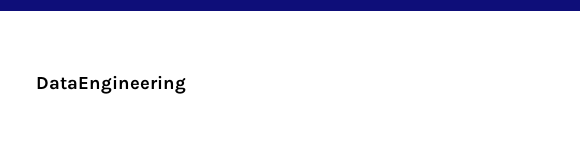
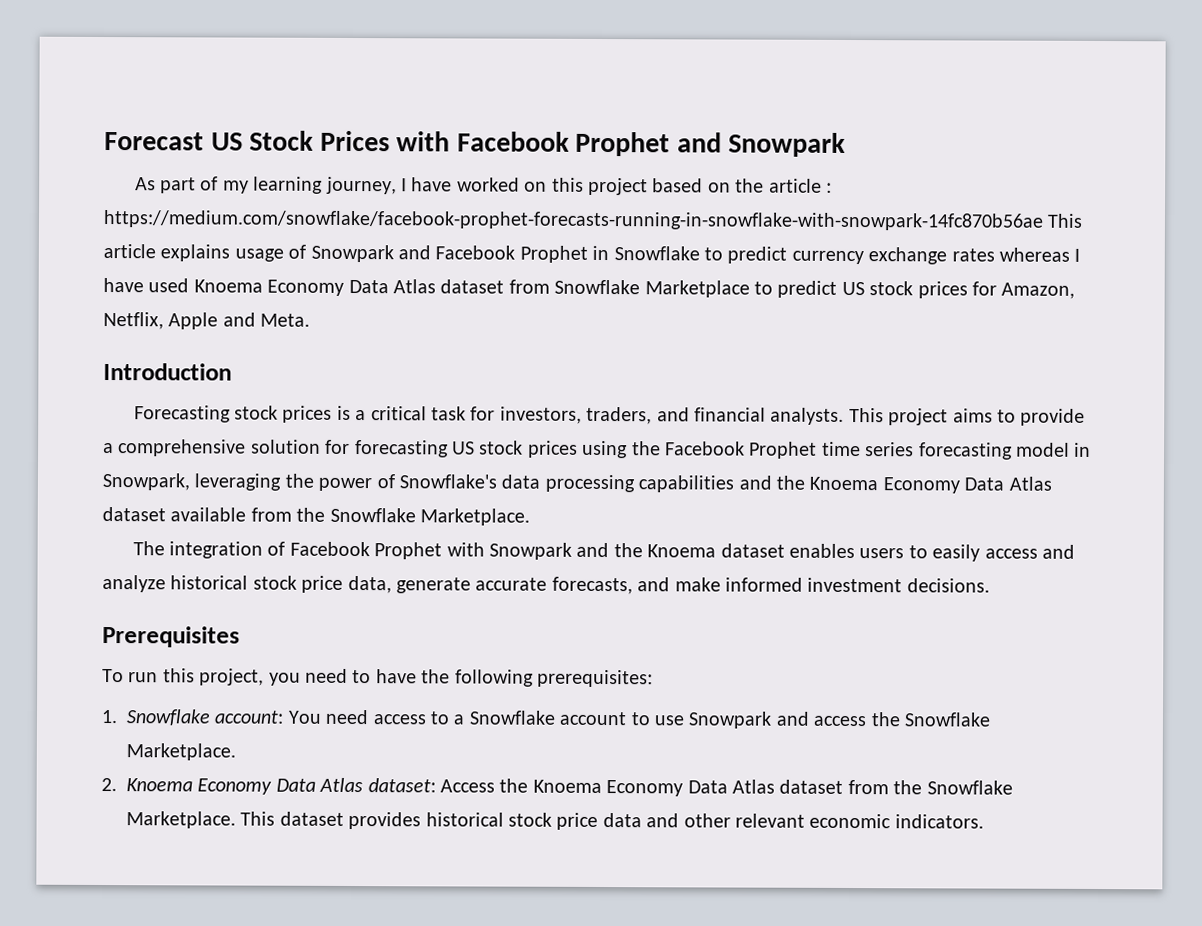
[36,75,186,94] DataEngineering -> [104,130,847,157] [134,176,833,196] [103,210,1084,231] [103,244,1081,265] [103,278,1076,299] [103,312,311,330] [103,363,232,381] [133,405,1086,426] [103,439,1092,460] [102,473,1052,494] [102,507,530,526] [132,541,1076,562] [102,574,990,595] [102,625,240,648] [102,668,653,688] [101,709,991,729] [126,743,236,761] [101,777,1013,797] [126,811,984,830] Forecast US Stock Prices with Facebook Prophet and Snowpark // As part of my learning journey, I have worked on this project based on the article : https://medium.com/snowflake/facebook-prophet-forecasts-running-in-snowflake-with-snowpark-14fc870b56ae This article explains usage of Snowpark and Facebook Prophet in Snowflake to predict currency exchange rates whereas I have used Knoema Economy Data Atlas dataset from Snowflake Marketplace to predict US stock prices for Amazon, Netflix, Apple and Meta. // Introduction // Forecasting stock prices is a critical task for investors, traders, and financial analysts. This project aims to provide a comprehensive solution for forecasting US stock prices using the Facebook Prophet time series forecasting model in Snowpark, leveraging the power of Snowflake's data processing capabilities and the Knoema Economy Data Atlas dataset available from the Snowflake Marketplace. // The integration of Facebook Prophet with Snowpark and the Knoema dataset enables users to easily access and analyze historical stock price data, generate accurate forecasts, and make informed investment decisions. // Prerequisites // To run this project, you need to have the following prerequisites: // 1. Snowflake account: You need access to a Snowflake account to use Snowpark and access the Snowflake Marketplace. // 2. Knoema Economy Data Atlas dataset: Access the Knoema Economy Data Atlas dataset from the Snowflake Marketplace. This dataset provides historical stock price data and other relevant economic indicators.

